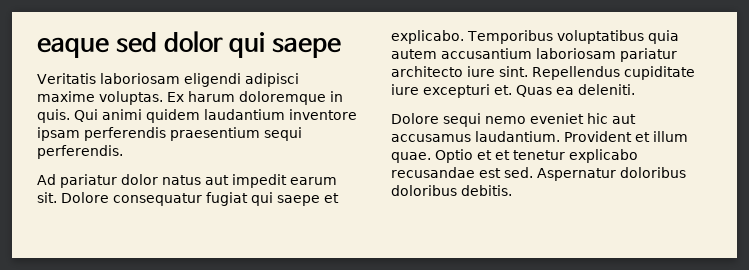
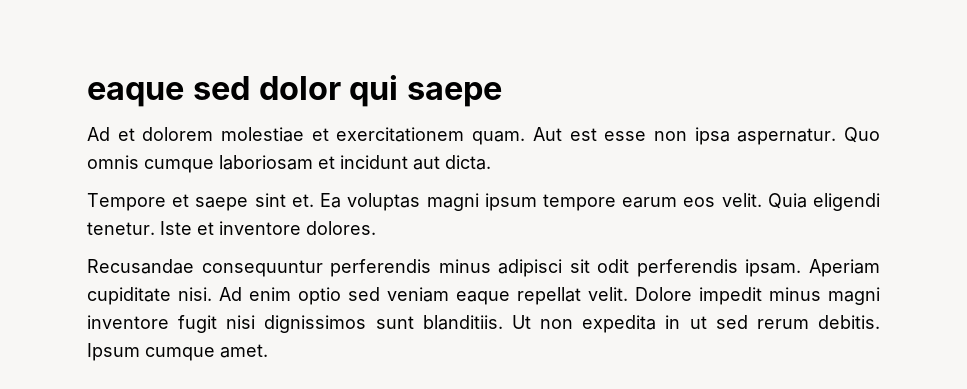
[37,73,299,87] [37,91,343,105] [37,109,357,123] [37,127,302,141] [37,145,123,159] [37,174,337,188] [37,192,339,206] [391,30,679,44] [391,48,677,62] [391,66,695,80] [391,84,635,98] [391,113,636,127] [391,131,688,142] [391,149,638,163] [391,167,686,181] [391,185,512,196] Veritatis laboriosam eligendi adipisci maxime voluptas. Ex harum doloremque in quis. Qui animi quidem laudantium inventore ipsam perferendis praesentium sequi perferendis. // Ad pariatur dolor natus aut impedit earum sit. Dolore consequatur fugiat qui saepe et explicabo. Temporibus voluptatibus quia autem accusantium laboriosam pariatur architecto iure sint. Repellendus cupiditate iure excepturi et. Quas ea deleniti. // Dolore sequi nemo eveniet hic aut accusamus laudantium. Provident et illum quae. Optio et et tenetur explicabo recusandae est sed. Aspernatur doloribus doloribus debitis. -> [87,127,881,145] [87,155,491,173] [87,193,880,211] [87,221,376,235] [87,259,880,277] [87,287,880,305] [87,315,880,333] [87,343,268,361] Ad et dolorem molestiae et exercitationem quam. Aut est esse non ipsa aspernatur. Quo omnis cumque laboriosam et incidunt aut dicta. // Tempore et saepe sint et. Ea voluptas magni ipsum tempore earum eos velit. Quia eligendi tenetur. Iste et inventore dolores. // Recusandae consequuntur perferendis minus adipisci sit odit perferendis ipsam. Aperiam cupiditate nisi. Ad enim optio sed veniam eaque repellat velit. Dolore impedit minus magni inventore fugit nisi dignissimos sunt blanditiis. Ut non expedita in ut sed rerum debitis. Ipsum cumque amet.

